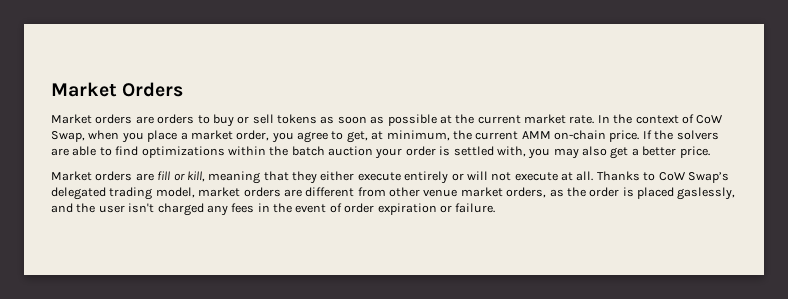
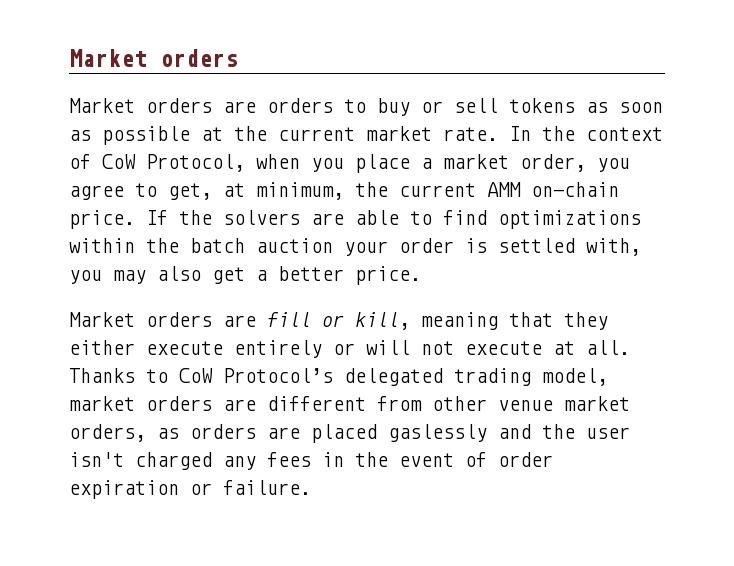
[51,82,184,97] Market Orders -> [69,49,238,67] Market orders
[51,131,85,142] Swap, -> [146,154,245,172] Protocol,
[687,172,729,183] Swap’s -> [223,368,333,383] Protocol’s
[566,187,736,200] the order is placed gaslessly, -> [190,424,487,443] orders are placed gaslessly

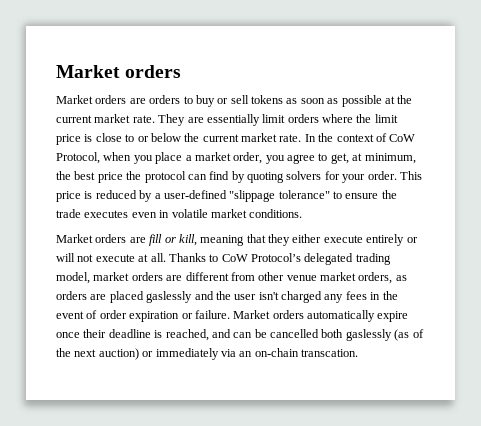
(498, 134) none -> [158,114,398,126] [56,133,302,145] They are essentially limit orders where the limit price is close to or below the current market rate.
[399,182,619,197] [69,210,641,229] [69,238,641,256] [69,266,421,285] current AMM on-chain price. If the solvers are able to find optimizations within the batch auction your order is settled with, you may also get a better price. -> [74,171,422,183] [56,190,397,202] [56,209,303,218] best price the protocol can find by quoting solvers for your order. This price is reduced by a user-defined "slippage tolerance" to ensure the trade executes even in volatile market conditions.
(311, 487) none -> [233,310,409,322] [56,329,424,341] [56,348,358,360] Market orders automatically expire once their deadline is reached, and can be cancelled both gaslessly (as of the next auction) or immediately via an on-chain transcation.

